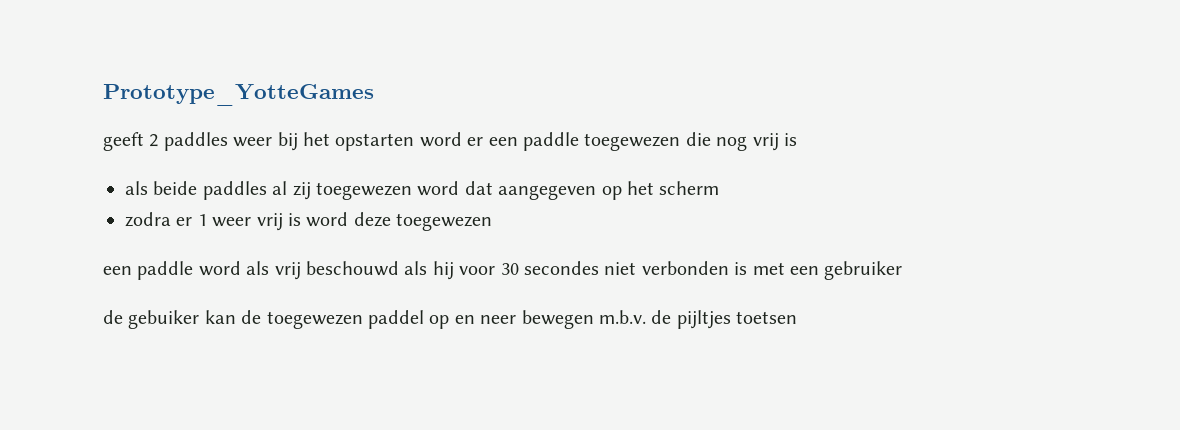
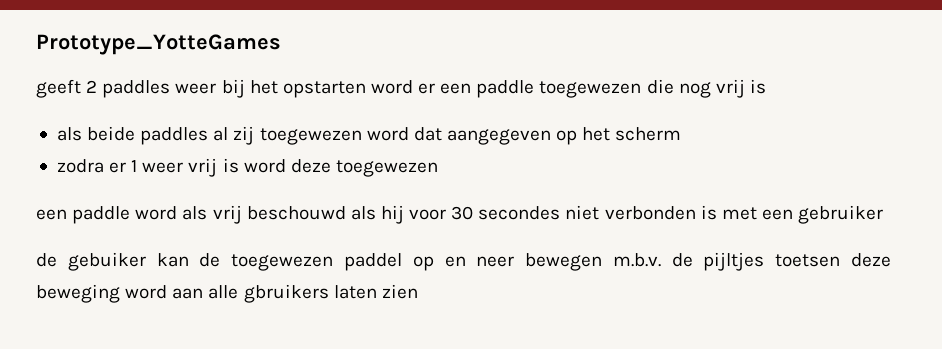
(798, 317) none -> [851,253,892,267] [36,284,418,303] deze beweging word aan alle gbruikers laten zien

